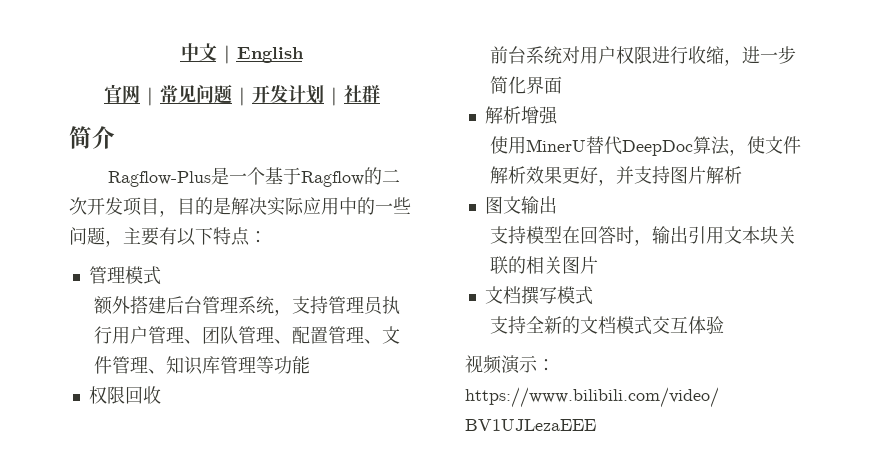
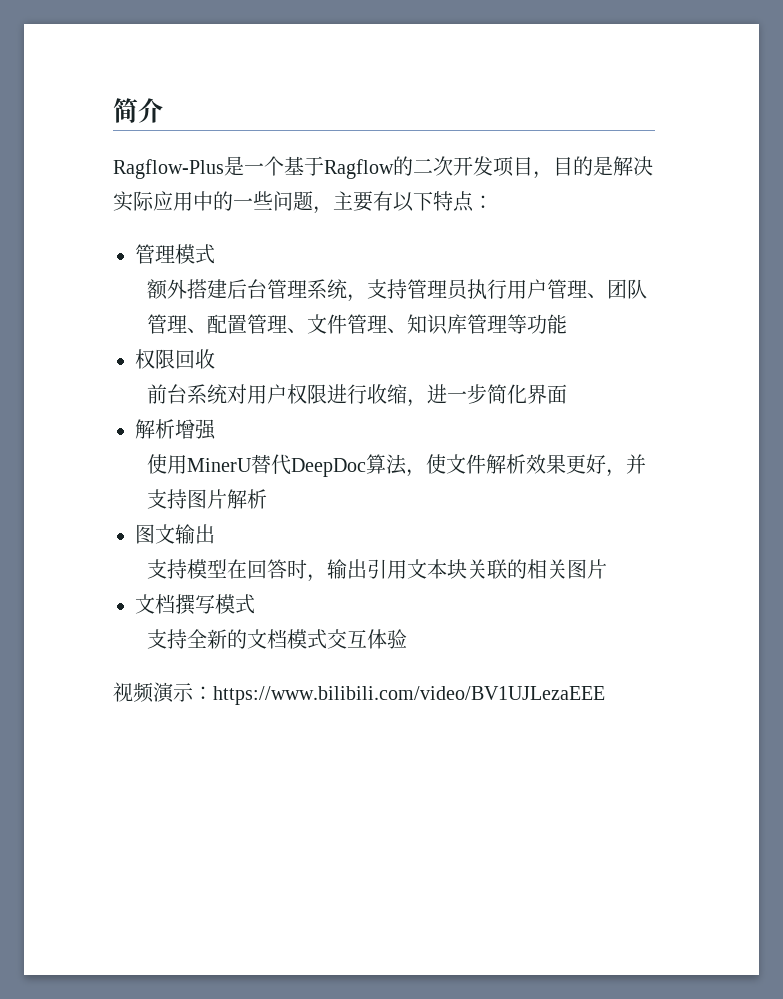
[180,43,304,64] [103,84,380,106] 中文 | English // 官网 | 常见问题 | 开发计划 | 社群 // -> (113, 110) none

